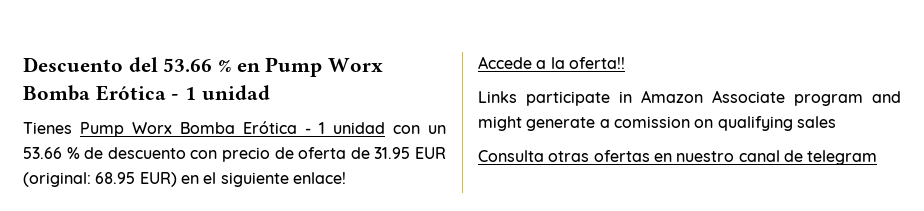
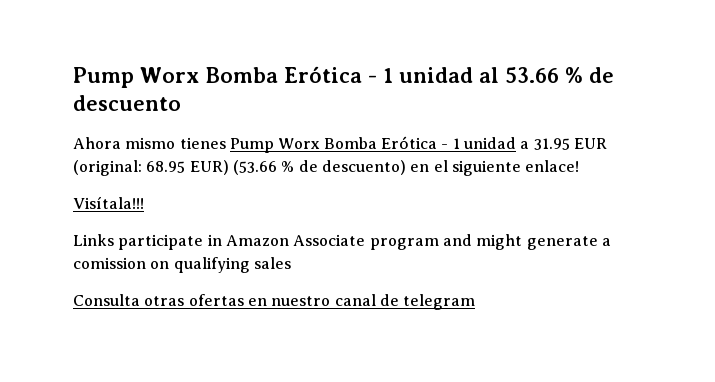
[23,57,384,77] [23,85,270,101] [23,121,446,137] [23,147,370,162] Descuento del 53.66 % en Pump Worx Bomba Erótica - 1 unidad // Tienes Pump Worx Bomba Erótica - 1 unidad con un 53.66 % de descuento con precio de oferta de -> [73,66,614,88] [73,95,181,111] [73,136,530,153] Pump Worx Bomba Erótica - 1 unidad al 53.66 % de descuento // Ahora mismo tienes Pump Worx Bomba Erótica - 1 unidad a
(177, 179) none -> [232,160,406,175] (53.66 % de descuento)
[478,56,625,69] Accede a la oferta!! -> [73,196,144,209] Visítala!!!

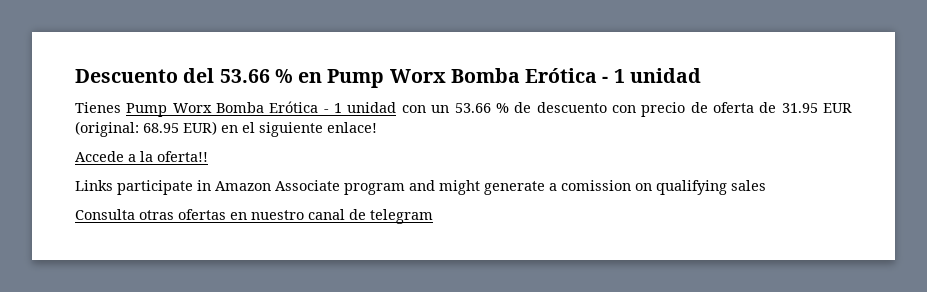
[73,66,614,88] [73,95,181,111] [73,136,530,153] Pump Worx Bomba Erótica - 1 unidad al 53.66 % de descuento // Ahora mismo tienes Pump Worx Bomba Erótica - 1 unidad a -> [75,68,701,88] [75,101,777,117] Descuento del 53.66 % en Pump Worx Bomba Erótica - 1 unidad // Tienes Pump Worx Bomba Erótica - 1 unidad con un 53.66 % de descuento con precio de oferta de
[232,160,406,175] (53.66 % de descuento) -> (217, 128) none
[73,196,144,209] Visítala!!! -> [75,151,208,162] Accede a la oferta!!

